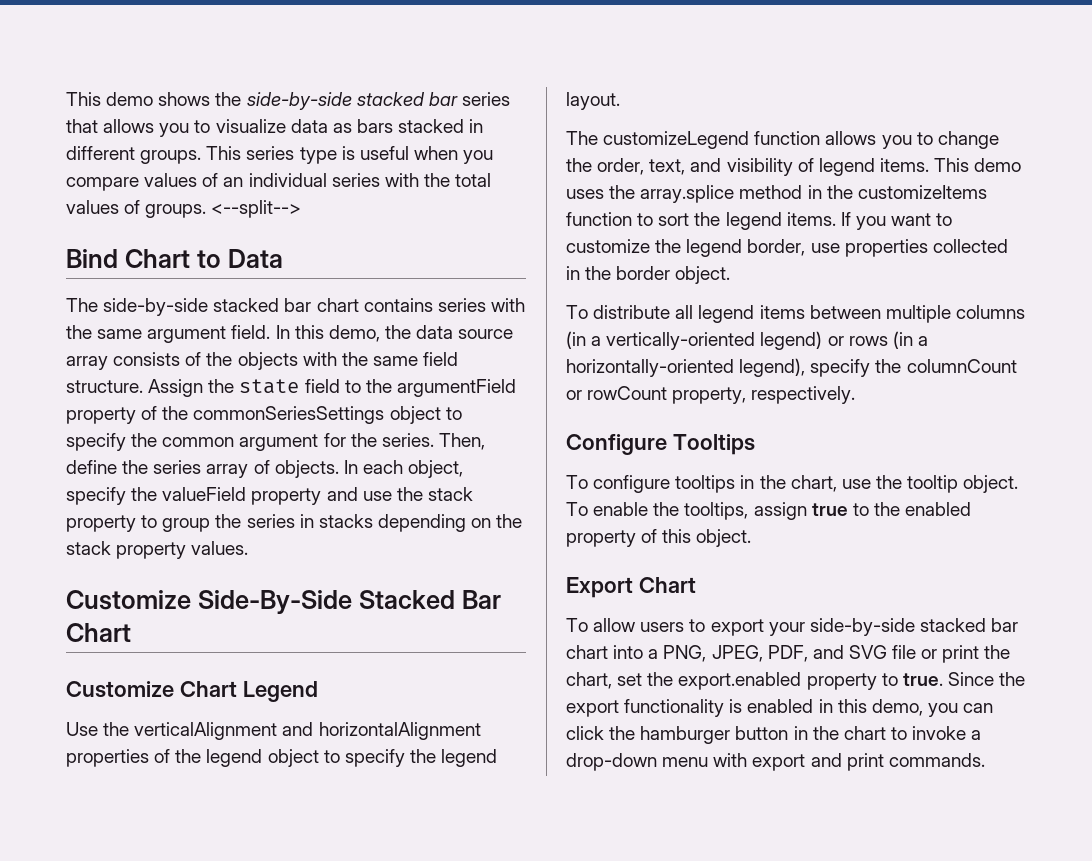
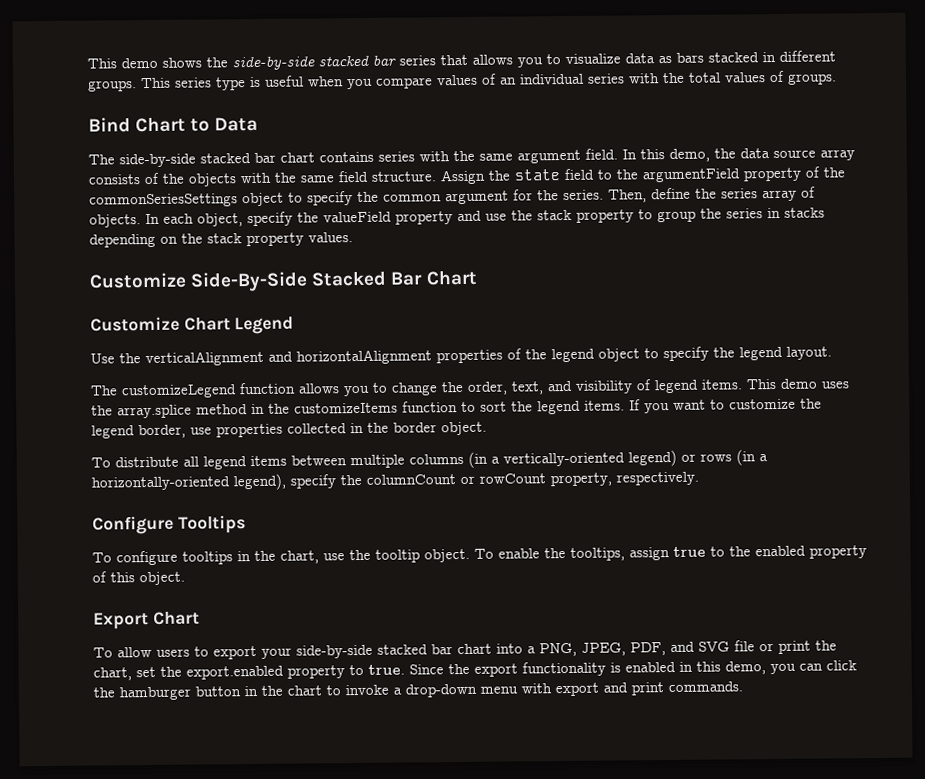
[211,200,302,218] <--split--> -> (837, 79) none

